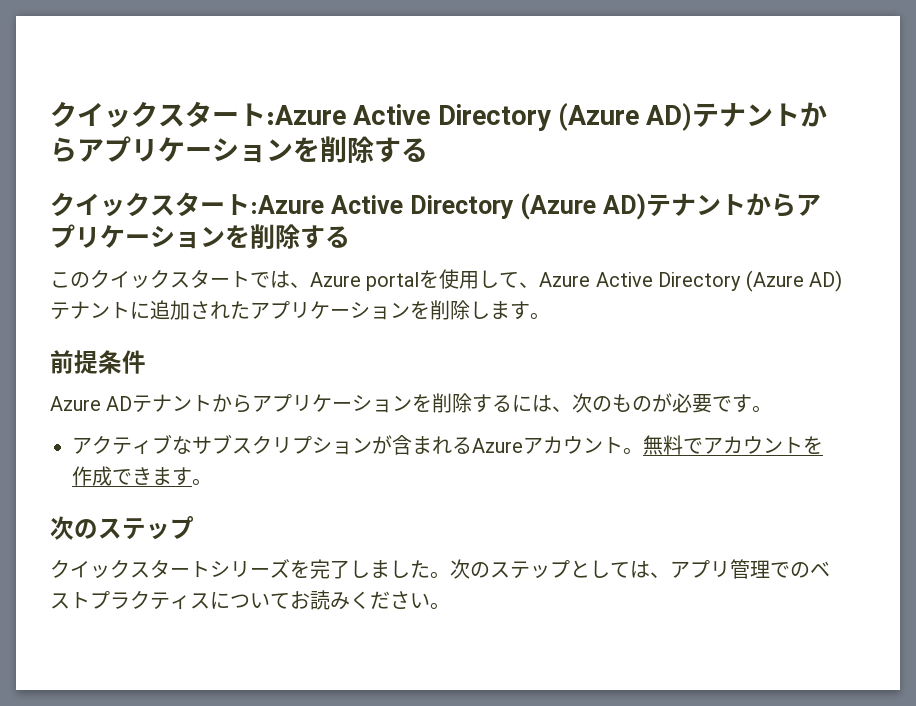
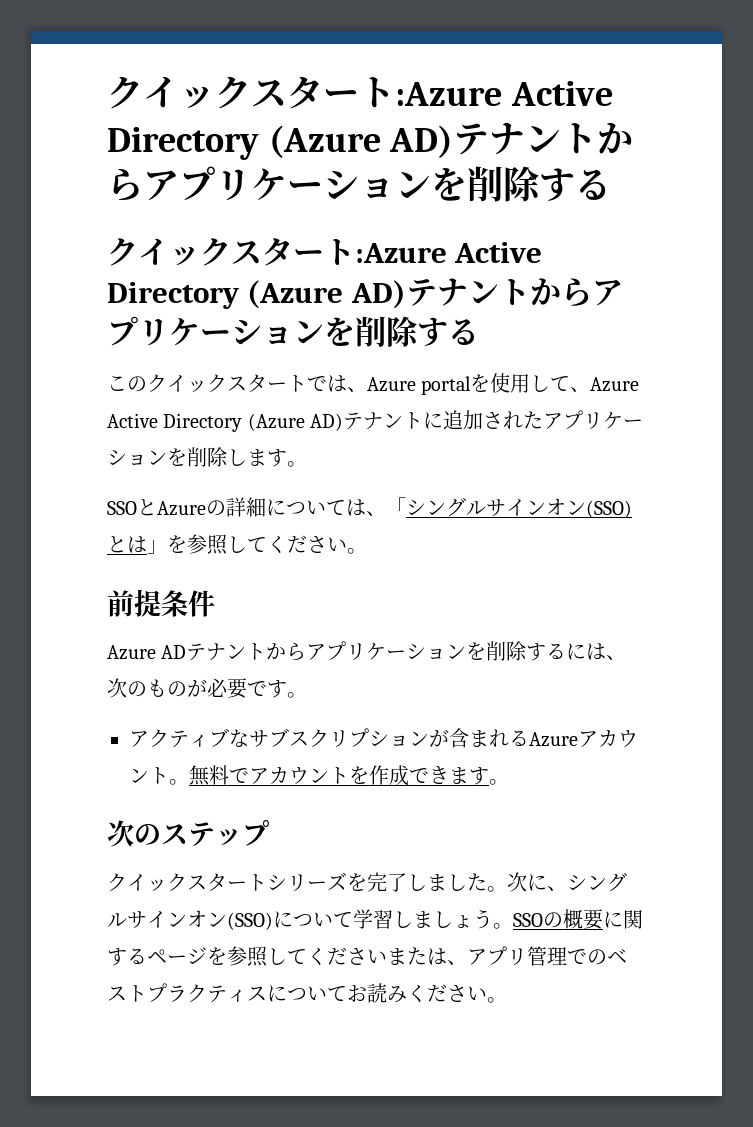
(550, 316) none -> [107,497,632,518] [107,534,367,555] // SSOとAzureの詳細については、「シングルサインオン(SSO)とは」を参照してください。
[470,560,630,579] のステップとして -> [527,872,627,892] [107,909,643,930] [107,946,427,967] に、シングルサインオン(SSO)について学習しましょう。SSOの概要に関するページを参照してくださいまた

